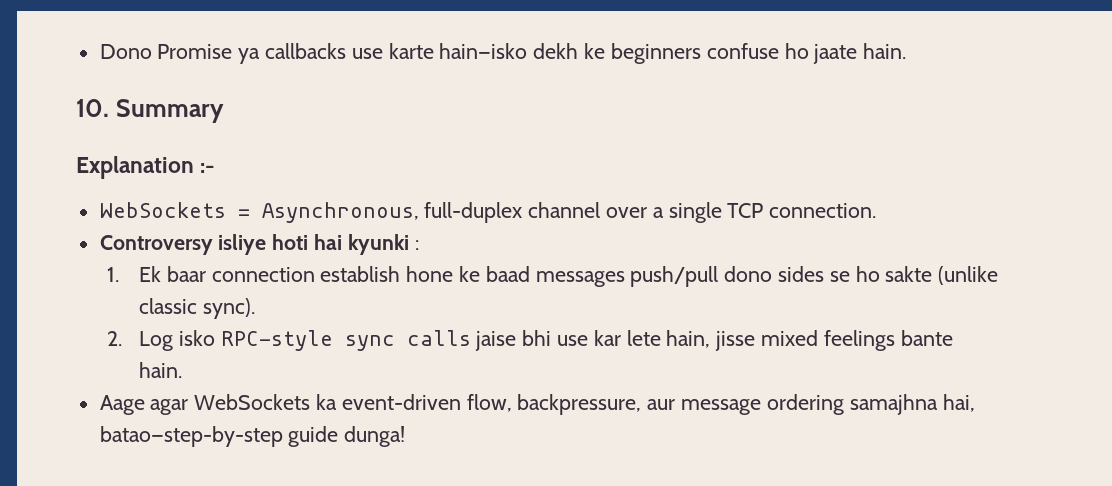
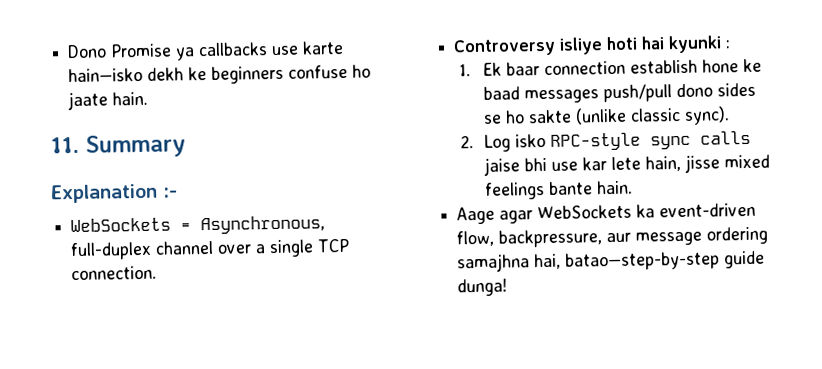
[76,99,109,117] 10. -> [50,136,79,154] 11.

